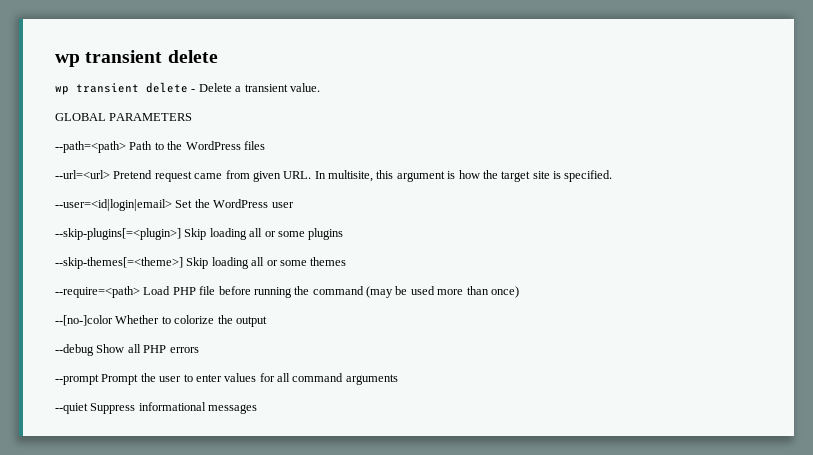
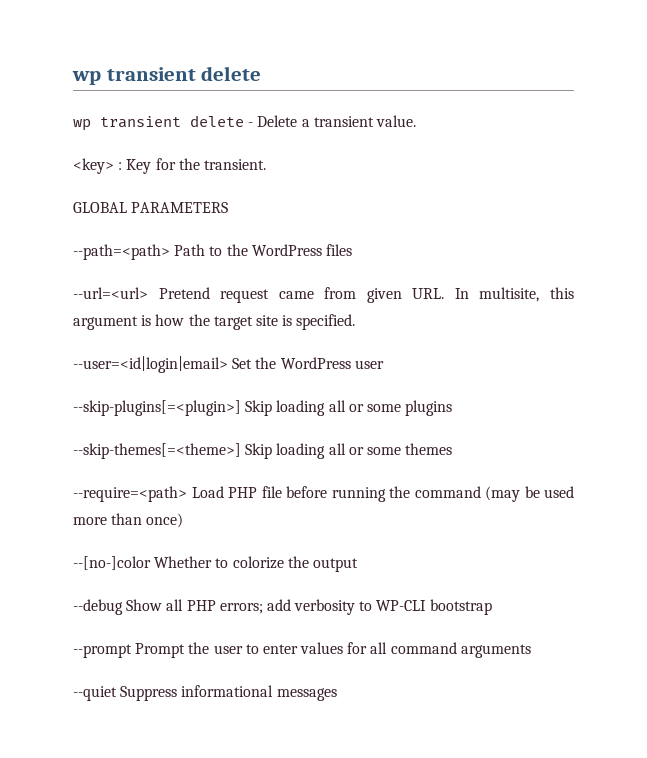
(320, 87) none -> [73,158,266,174] // <key> : Key for the transient.
[169,347,199,353] errors -> [219,599,492,615] errors; add verbosity to WP-CLI bootstrap

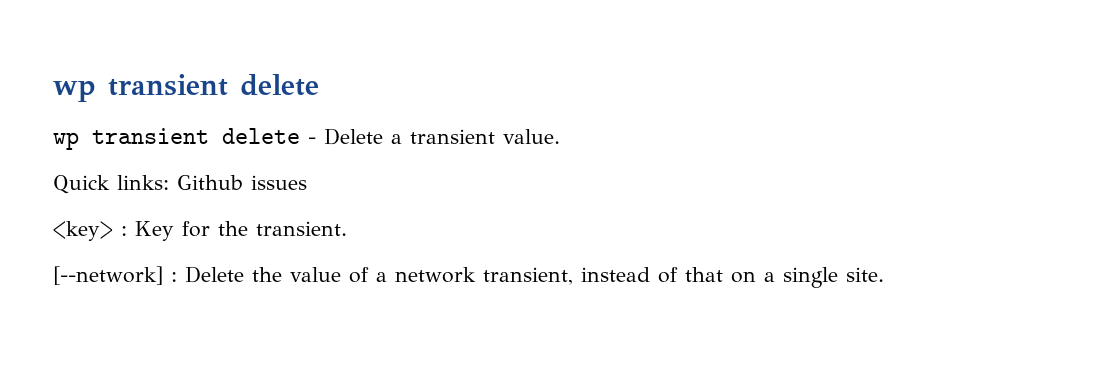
(416, 121) none -> [53,175,307,194] // Quick links: Github issues
[73,202,229,213] [73,244,352,260] [73,287,574,303] [73,314,356,330] [73,356,384,373] [73,400,453,416] [73,443,453,459] [73,486,574,502] [73,513,184,528] [73,556,358,572] [73,599,492,615] [73,642,531,658] [73,685,337,701] GLOBAL PARAMETERS // --path=<path> Path to the WordPress files // --url=<url> Pretend request came from given URL. In multisite, this argument is how the target site is specified. // --user=<id|login|email> Set the WordPress user // --skip-plugins[=<plugin>] Skip loading all or some plugins // --skip-themes[=<theme>] Skip loading all or some themes // --require=<path> Load PHP file before running the command (may be used more than once) // --[no-]color Whether to colorize the output // --debug Show all PHP errors; add verbosity to WP-CLI bootstrap // --prompt Prompt the user to enter values for all command arguments // --quiet Suppress informational messages -> [53,266,884,288] [--network] : Delete the value of a network transient, instead of that on a single site.

